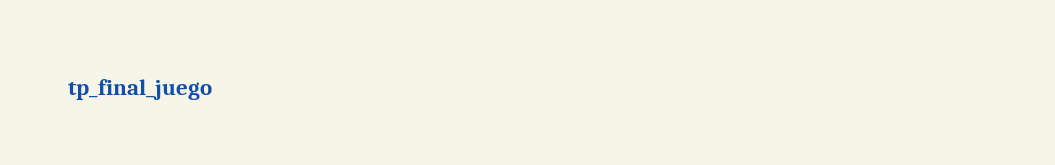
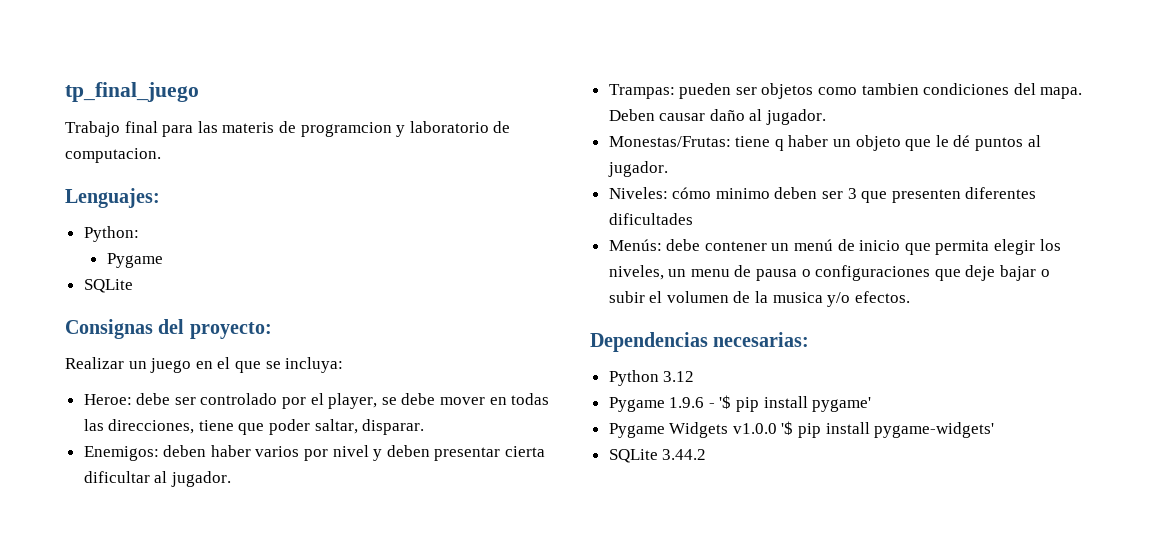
(212, 89) none -> [65,121,511,137] [65,148,161,163] [65,188,160,208] [83,226,139,242] [106,253,163,268] [83,279,133,293] [65,319,272,339] [65,357,344,373] [83,393,550,409] [83,419,425,435] [83,445,546,461] [83,471,231,487] [608,83,1083,99] [608,109,827,125] [608,135,1041,151] [607,161,668,177] [608,187,1037,203] [608,213,693,225] [608,239,1061,255] [608,265,1050,281] [608,291,910,307] [590,332,810,352] [608,370,695,386] [608,395,872,412] [608,421,995,438] [608,449,707,463] // Trabajo final para las materis de programcion y laboratorio de computacion. // Lenguajes: // Python: // Pygame // SQLite // Consignas del proyecto: // Realizar un juego en el que se incluya: // Heroe: debe ser controlado por el player, se debe mover en todas las direcciones, tiene que poder saltar, disparar. // Enemigos: deben haber varios por nivel y deben presentar cierta dificultar al jugador. // Trampas: pueden ser objetos como tambien condiciones del mapa. Deben causar daño al jugador. // Monestas/Frutas: tiene q haber un objeto que le dé puntos al jugador. // Niveles: cómo minimo deben ser 3 que presenten diferentes dificultades // Menús: debe contener un menú de inicio que permita elegir los niveles, un menu de pausa o configuraciones que deje bajar o subir el volumen de la musica y/o efectos. // Dependencias necesarias: // Python 3.12 // Pygame 1.9.6 - '$ pip install pygame' // Pygame Widgets v1.0.0 '$ pip install pygame-widgets' // SQLite 3.44.2

